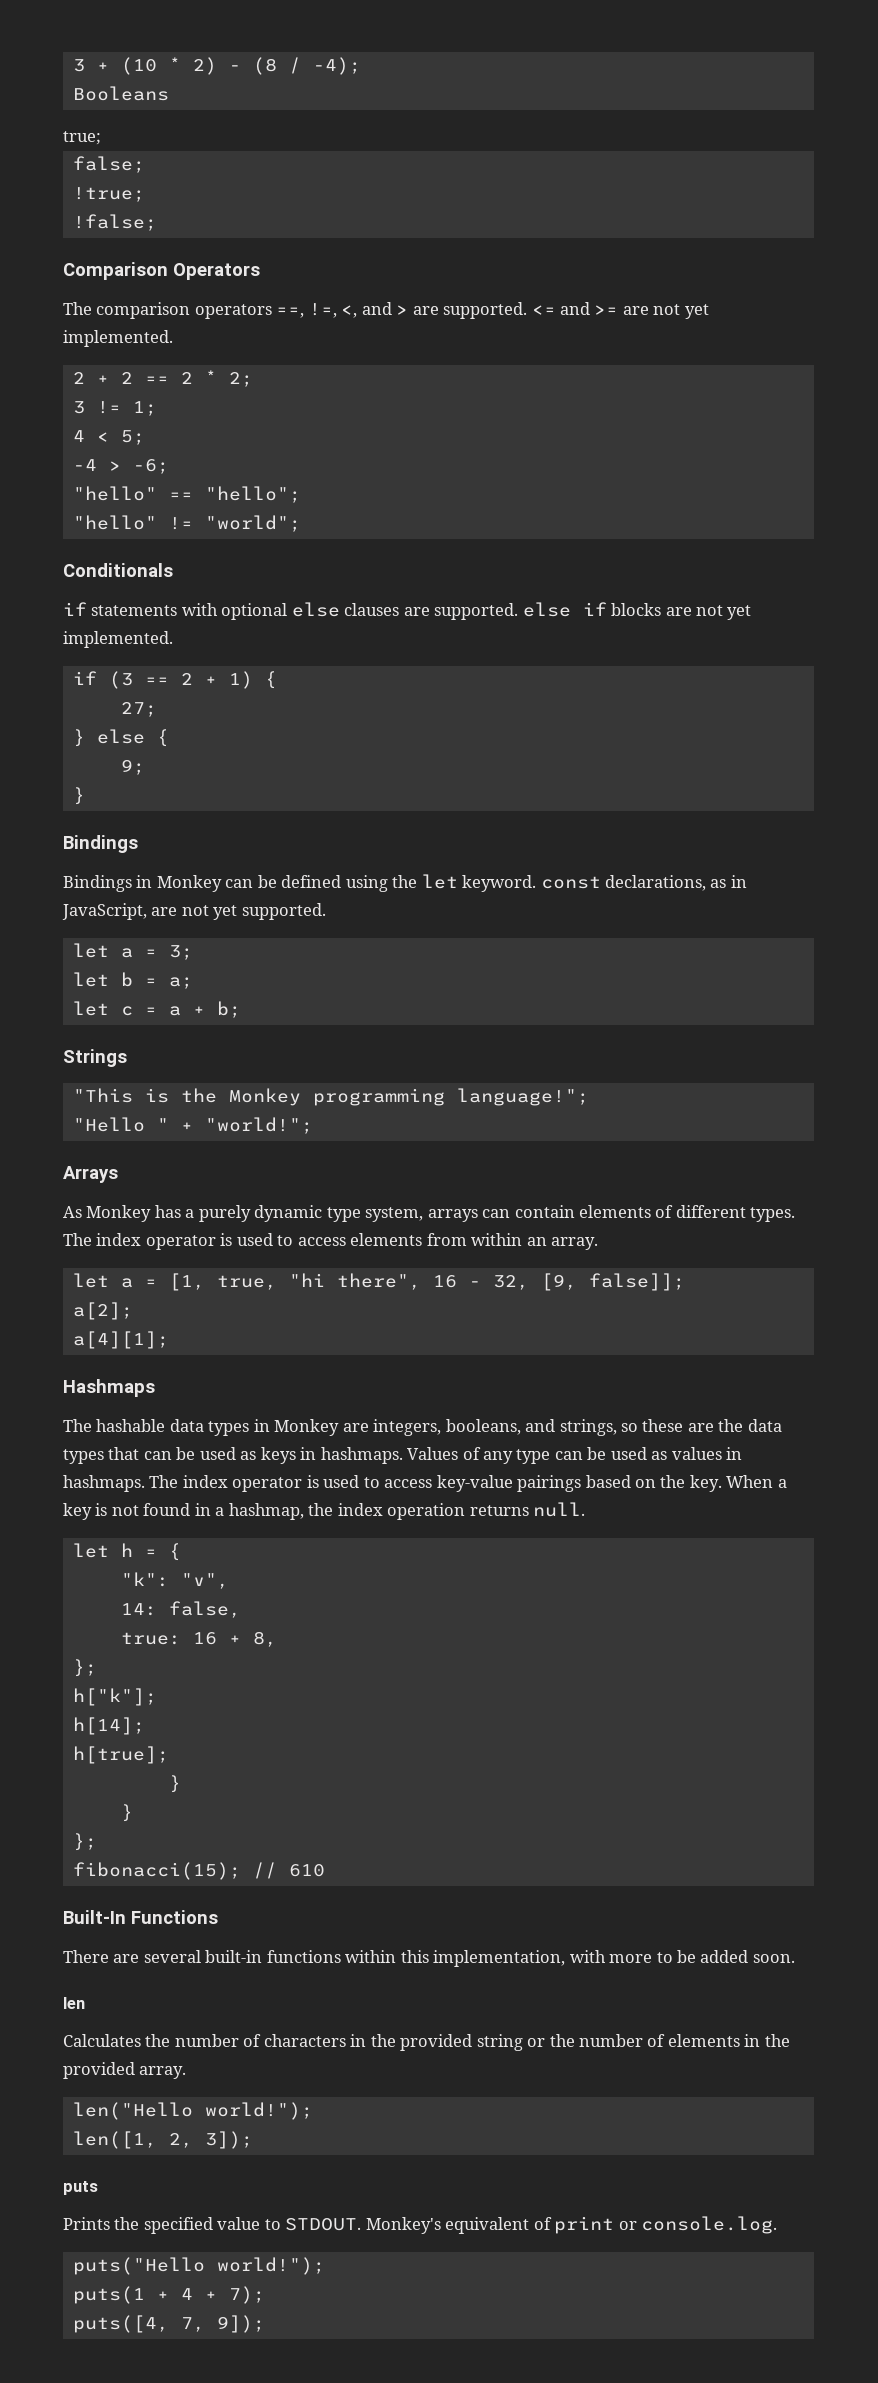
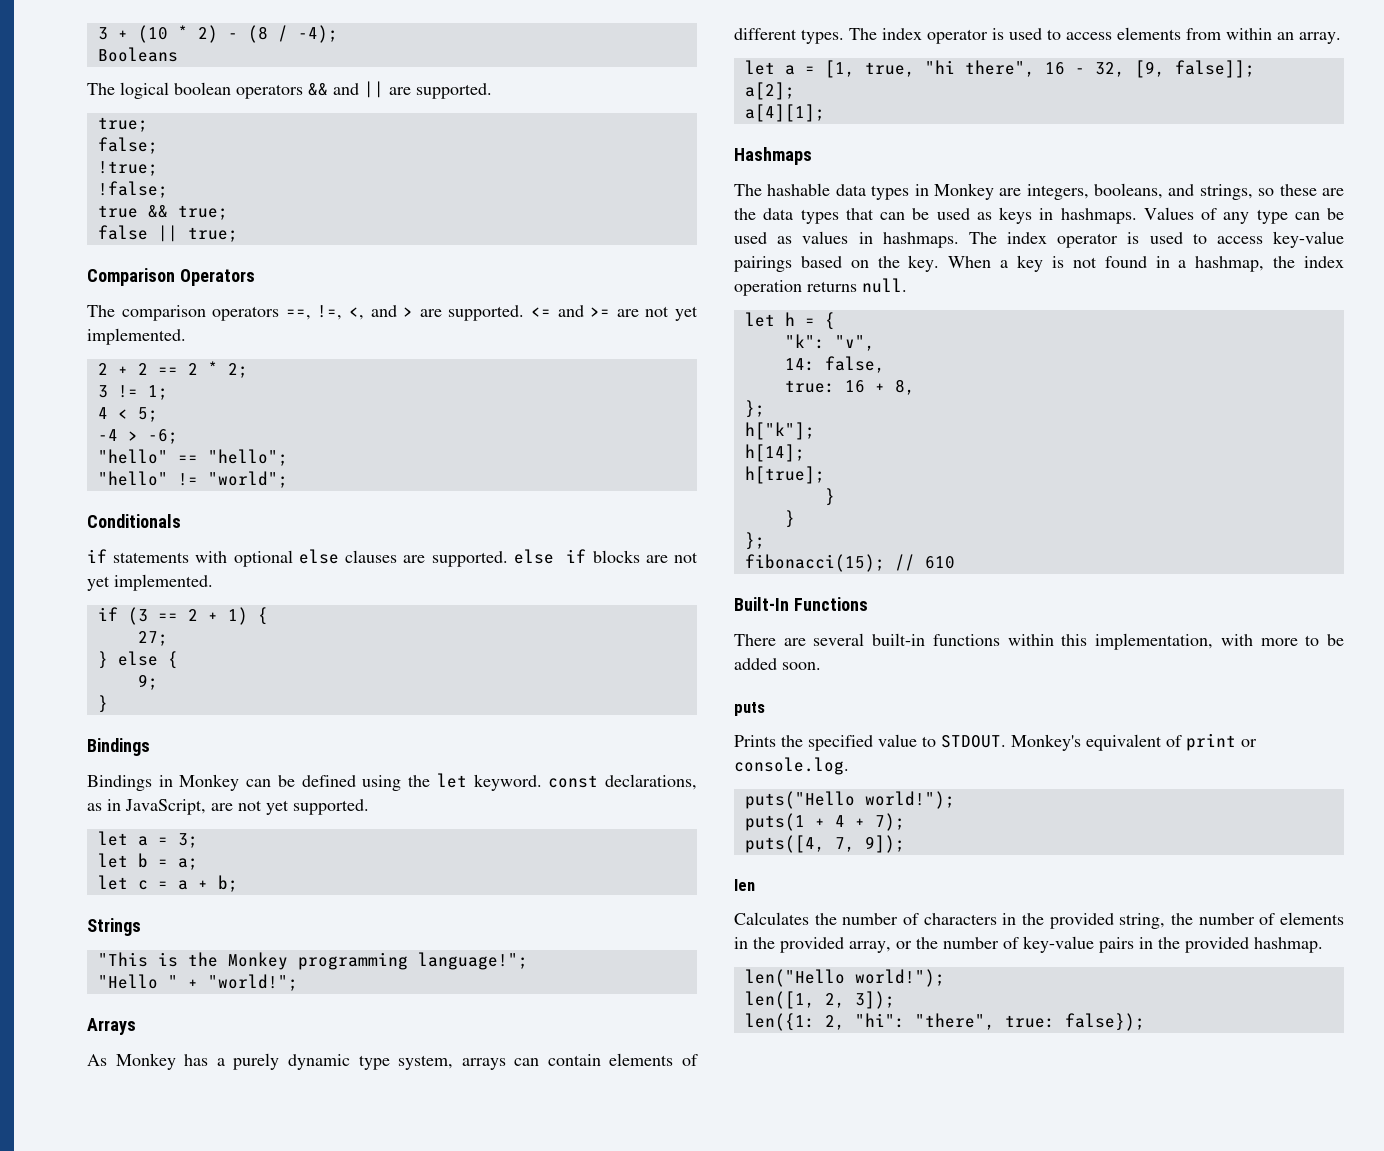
[63,131,101,145] [72,156,145,173] [72,187,145,202] [72,214,157,231] true; // false; // !true; // !false; -> [87,81,492,99] [97,117,148,132] [97,137,158,154] [97,161,158,176] [97,181,168,198] [97,205,228,220] [97,225,238,242] The logical boolean operators && and || are supported. // true; // false; // !true; // !false; // true && true; // false || true;
[63,1997,85,2009] [63,2034,790,2051] [63,2062,187,2079] [72,2102,313,2120] [72,2131,253,2149] // len // Calculates the number of characters in the provided string or the number of elements in the provided array. // len("Hello world!"); // len([1, 2, 3]); -> (821, 666) none
(265, 2324) none -> [734,879,755,891] [734,912,1344,929] [734,936,1323,953] [744,969,945,987] [744,991,895,1009] [744,1013,1145,1031] // len // Calculates the number of characters in the provided string, the number of elements in the provided array, or the number of key-value pairs in the provided hashmap. // len("Hello world!"); // len([1, 2, 3]); // len({1: 2, "hi": "there", true: false});

